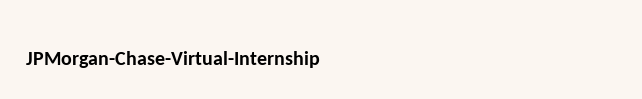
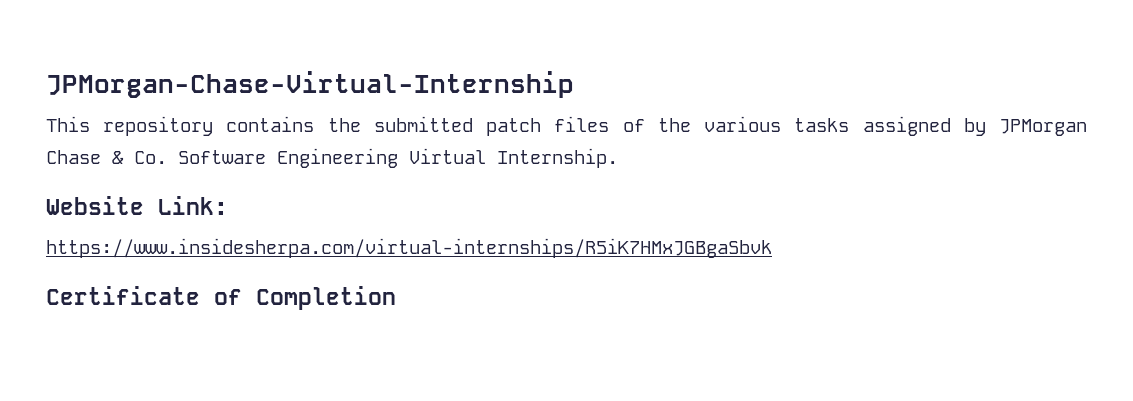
(320, 59) none -> [46,116,1088,136] [46,148,618,168] [46,196,228,215] [46,238,772,258] [46,286,396,310] // This repository contains the submitted patch files of the various tasks assigned by JPMorgan Chase & Co. Software Engineering Virtual Internship. // Website Link: // https://www.insidesherpa.com/virtual-internships/R5iK7HMxJGBgaSbvk // Certificate of Completion

